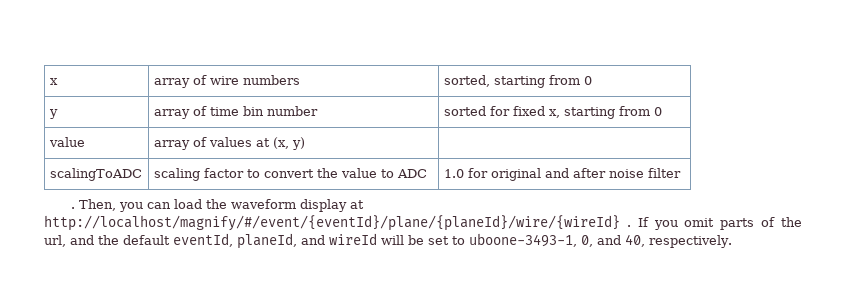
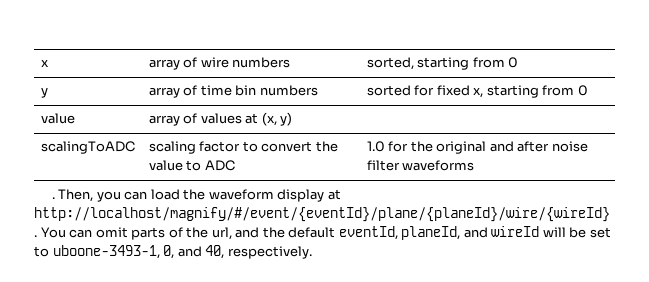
[266,106,318,116] number -> [259,85,318,96] numbers
(488, 173) none -> [410,141,433,152] the
(681, 173) none -> [402,160,475,171] waveforms
[637,217,678,230] If you -> [40,227,93,238] You can

